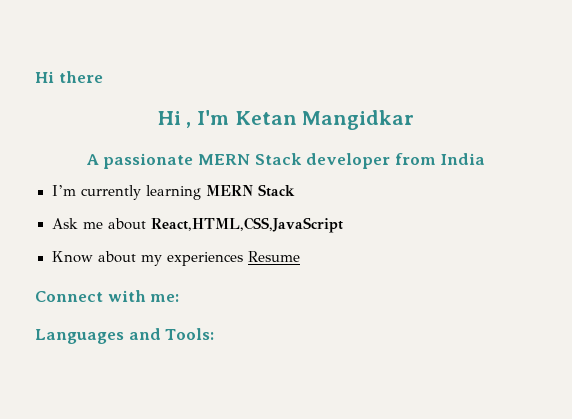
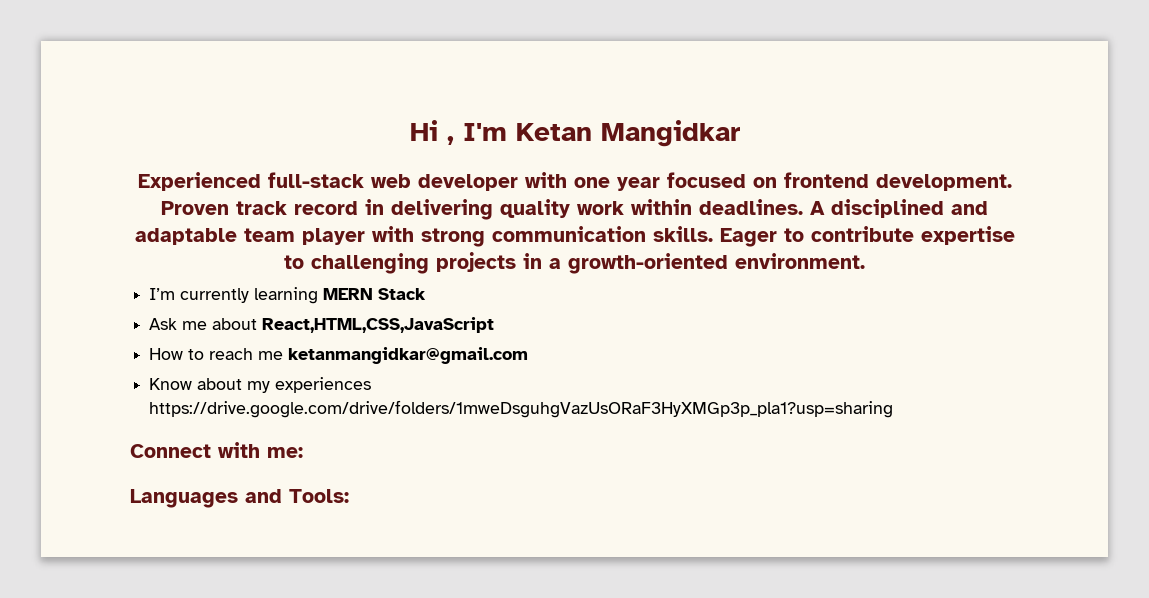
[35,71,103,83] [157,111,181,125] Hi there // Hi -> [409,120,438,141] Hi
[85,153,486,169] A passionate MERN Stack developer from India -> [137,172,1012,191] [161,199,988,220] [134,226,1015,247] [284,252,865,274] Experienced full-stack web developer with one year focused on frontend development. Proven track record in delivering quality work within deadlines. A disciplined and adaptable team player with strong communication skills. Eager to contribute expertise to challenging projects in a growth-oriented environment.
(343, 225) none -> [149,347,529,364] // How to reach me ketanmangidkar@gmail.com
[247,251,300,262] Resume -> [149,400,894,418] https://drive.google.com/drive/folders/1mweDsguhgVazUsORaF3HyXMGp3p_pla1?usp=sharing

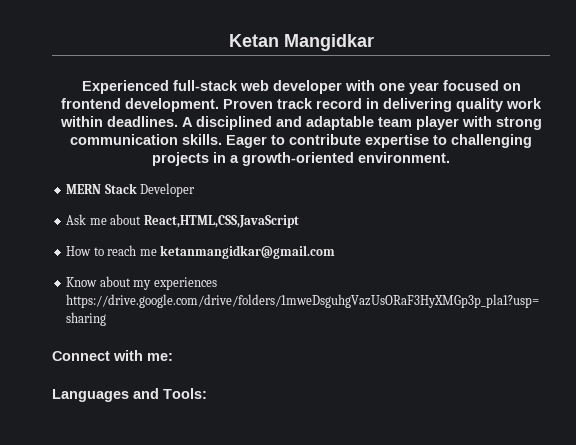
[409,120,507,145] Hi , I'm -> (228, 40) none
[149,287,319,304] I’m currently learning -> (450, 157) none
(427, 294) none -> [140,183,196,197] Developer

